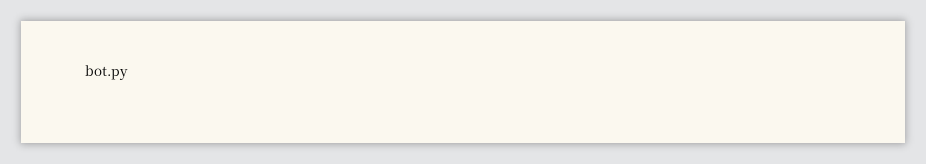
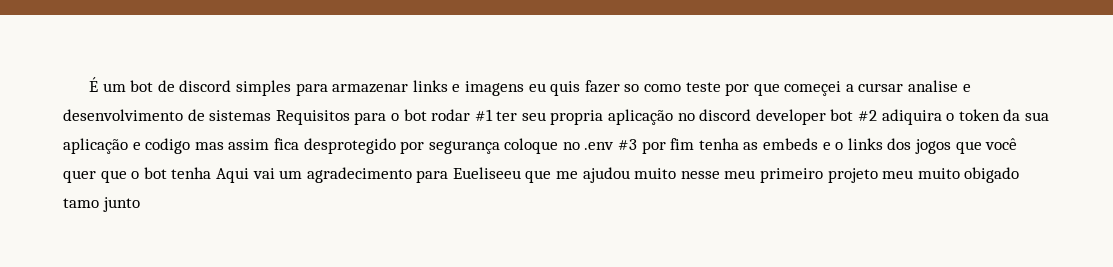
[85,65,128,80] bot.py -> [89,77,971,96] [63,109,1049,125] [63,138,1018,154] [63,167,1020,183] [63,197,140,212] É um bot de discord simples para armazenar links e imagens eu quis fazer so como teste por que começei a cursar analise e desenvolvimento de sistemas Requisitos para o bot rodar #1 ter seu propria aplicação no discord developer bot #2 adiquira o token da sua aplicação e codigo mas assim fica desprotegido por segurança coloque no .env #3 por fim tenha as embeds e o links dos jogos que você quer que o bot tenha Aqui vai um agradecimento para Eueliseeu que me ajudou muito nesse meu primeiro projeto meu muito obigado tamo junto

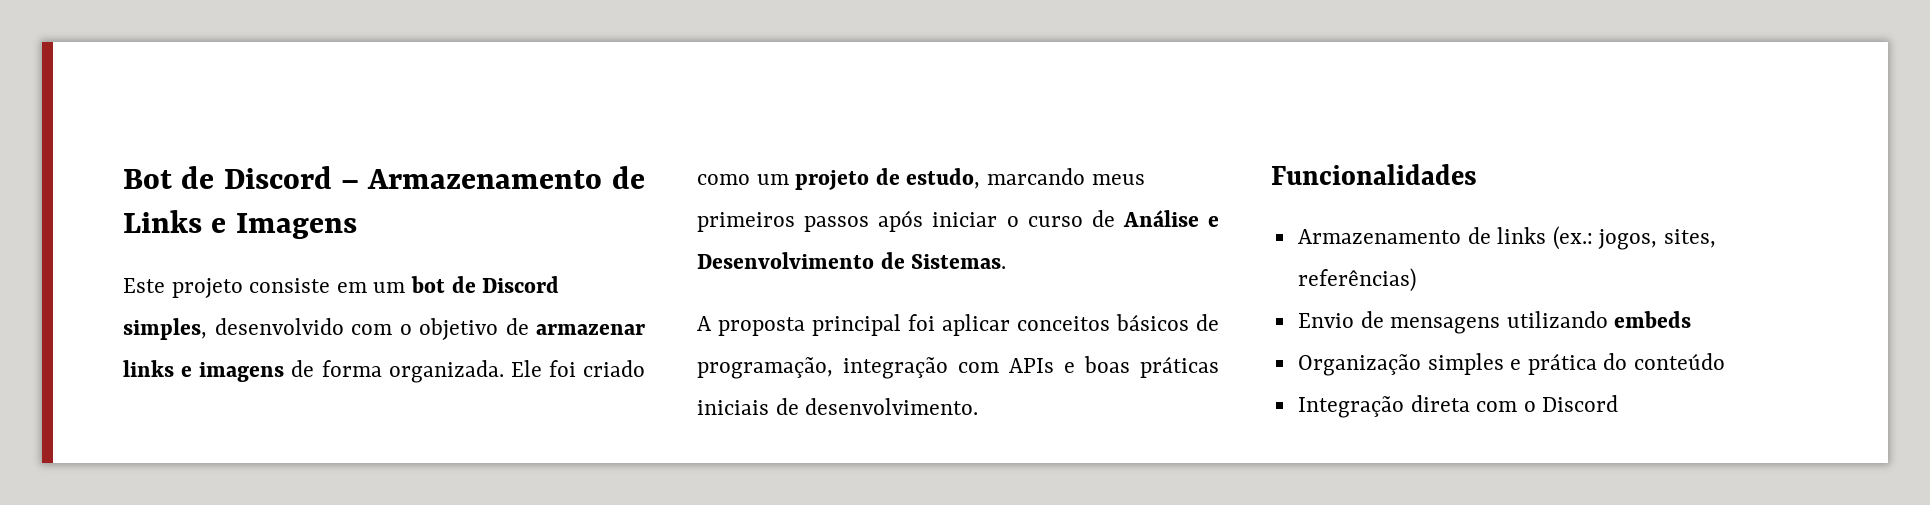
[89,77,971,96] [63,109,1049,125] [63,138,1018,154] [63,167,1020,183] [63,197,140,212] É um bot de discord simples para armazenar links e imagens eu quis fazer so como teste por que começei a cursar analise e desenvolvimento de sistemas Requisitos para o bot rodar #1 ter seu propria aplicação no discord developer bot #2 adiquira o token da sua aplicação e codigo mas assim fica desprotegido por segurança coloque no .env #3 por fim tenha as embeds e o links dos jogos que você quer que o bot tenha Aqui vai um agradecimento para Eueliseeu que me ajudou muito nesse meu primeiro projeto meu muito obigado tamo junto -> [123,166,645,189] [123,210,357,239] [123,276,560,298] [123,318,645,340] [123,360,645,383] [697,168,1145,190] [697,210,1219,232] [697,252,1007,269] [697,314,1219,336] [697,356,1219,379] [697,398,979,415] [1271,164,1477,185] [1297,226,1717,250] [1297,268,1416,292] [1297,311,1692,334] [1297,353,1726,376] [1297,395,1619,418] Bot de Discord – Armazenamento de Links e Imagens // Este projeto consiste em um bot de Discord simples, desenvolvido com o objetivo de armazenar links e imagens de forma organizada. Ele foi criado como um projeto de estudo, marcando meus primeiros passos após iniciar o curso de Análise e Desenvolvimento de Sistemas. // A proposta principal foi aplicar conceitos básicos de programação, integração com APIs e boas práticas iniciais de desenvolvimento. // Funcionalidades // Armazenamento de links (ex.: jogos, sites, referências) // Envio de mensagens utilizando embeds // Organização simples e prática do conteúdo // Integração direta com o Discord

